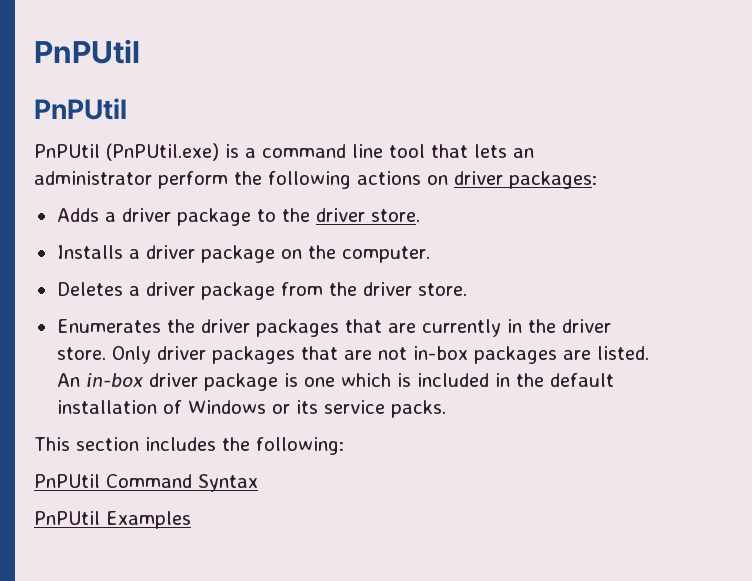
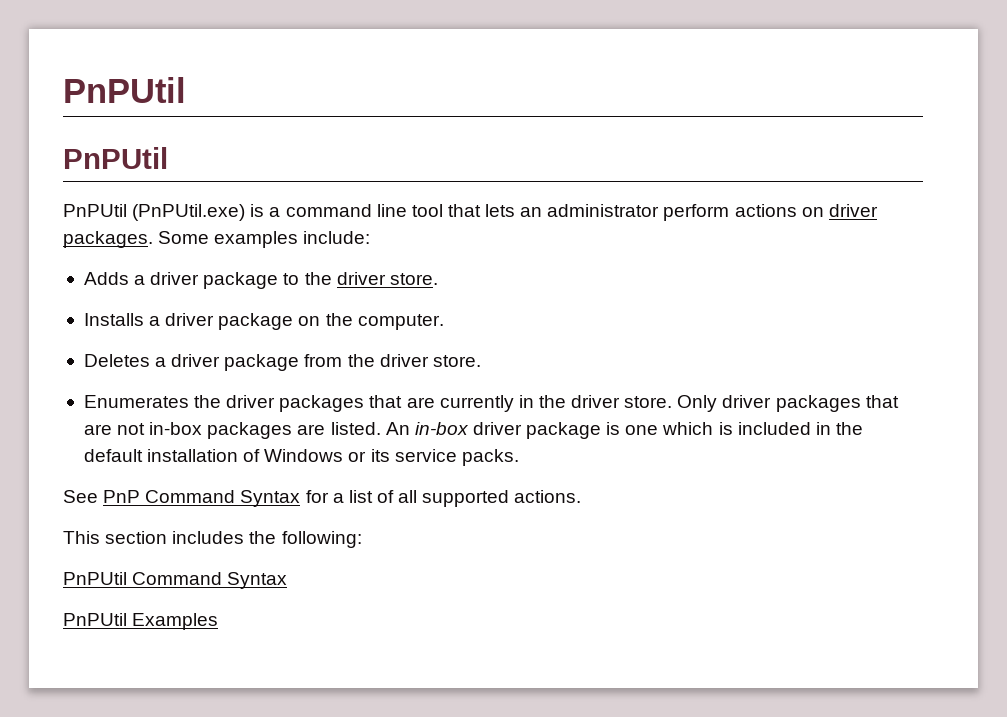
[234,171,351,189] the following -> (730, 212) none
[509,171,597,189] packages: -> [63,231,371,248] packages. Some examples include:
(446, 409) none -> [63,490,582,507] // See PnP Command Syntax for a list of all supported actions.

